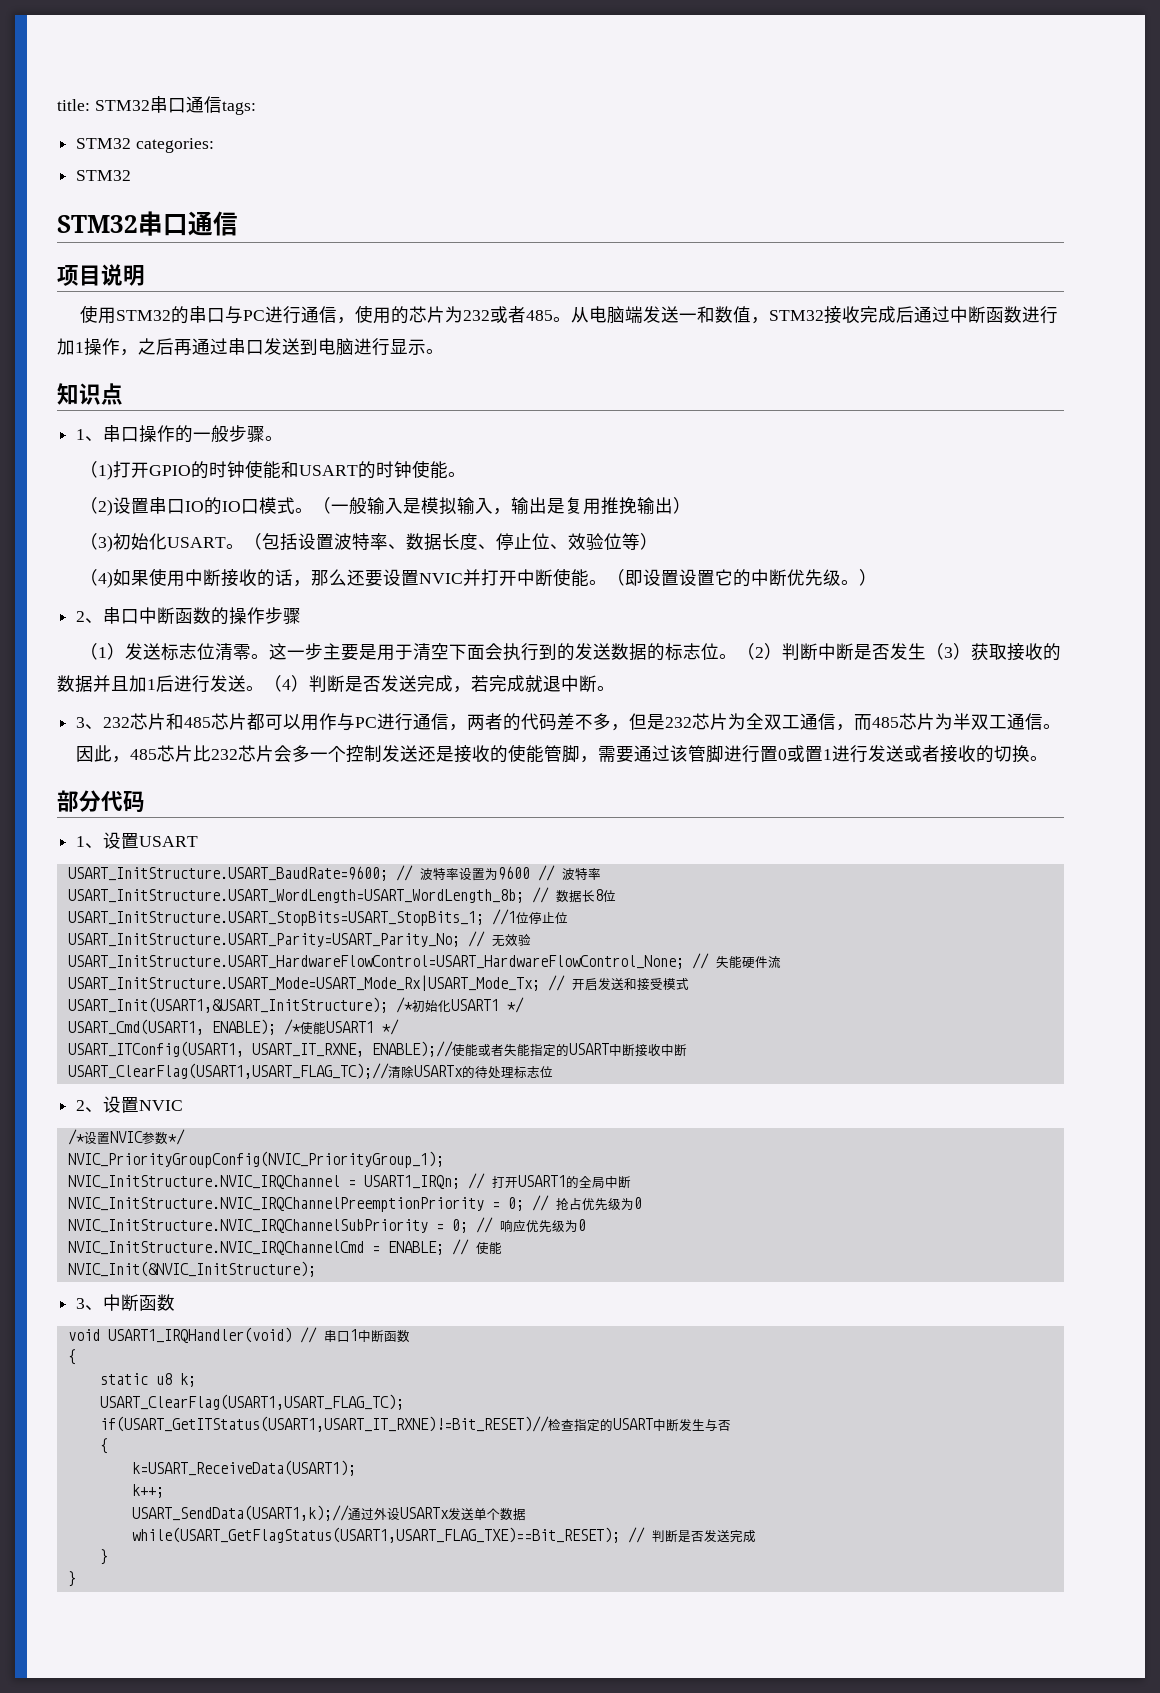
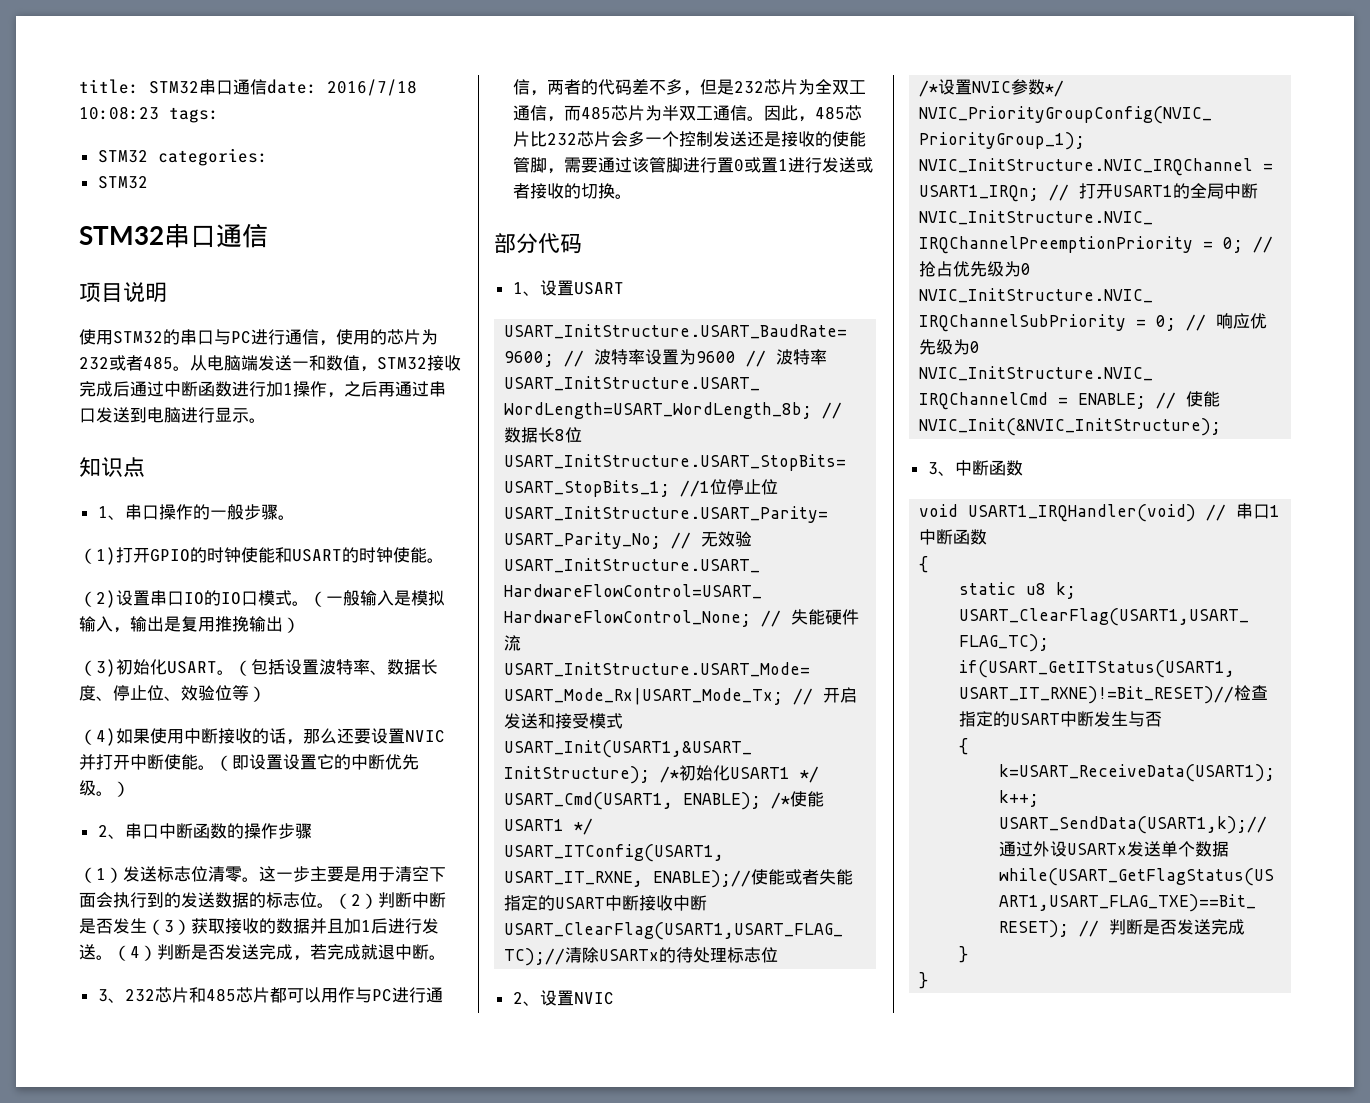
(222, 104) none -> [267,79,417,96] [79,106,159,120] date: 2016/7/18 10:08:23

